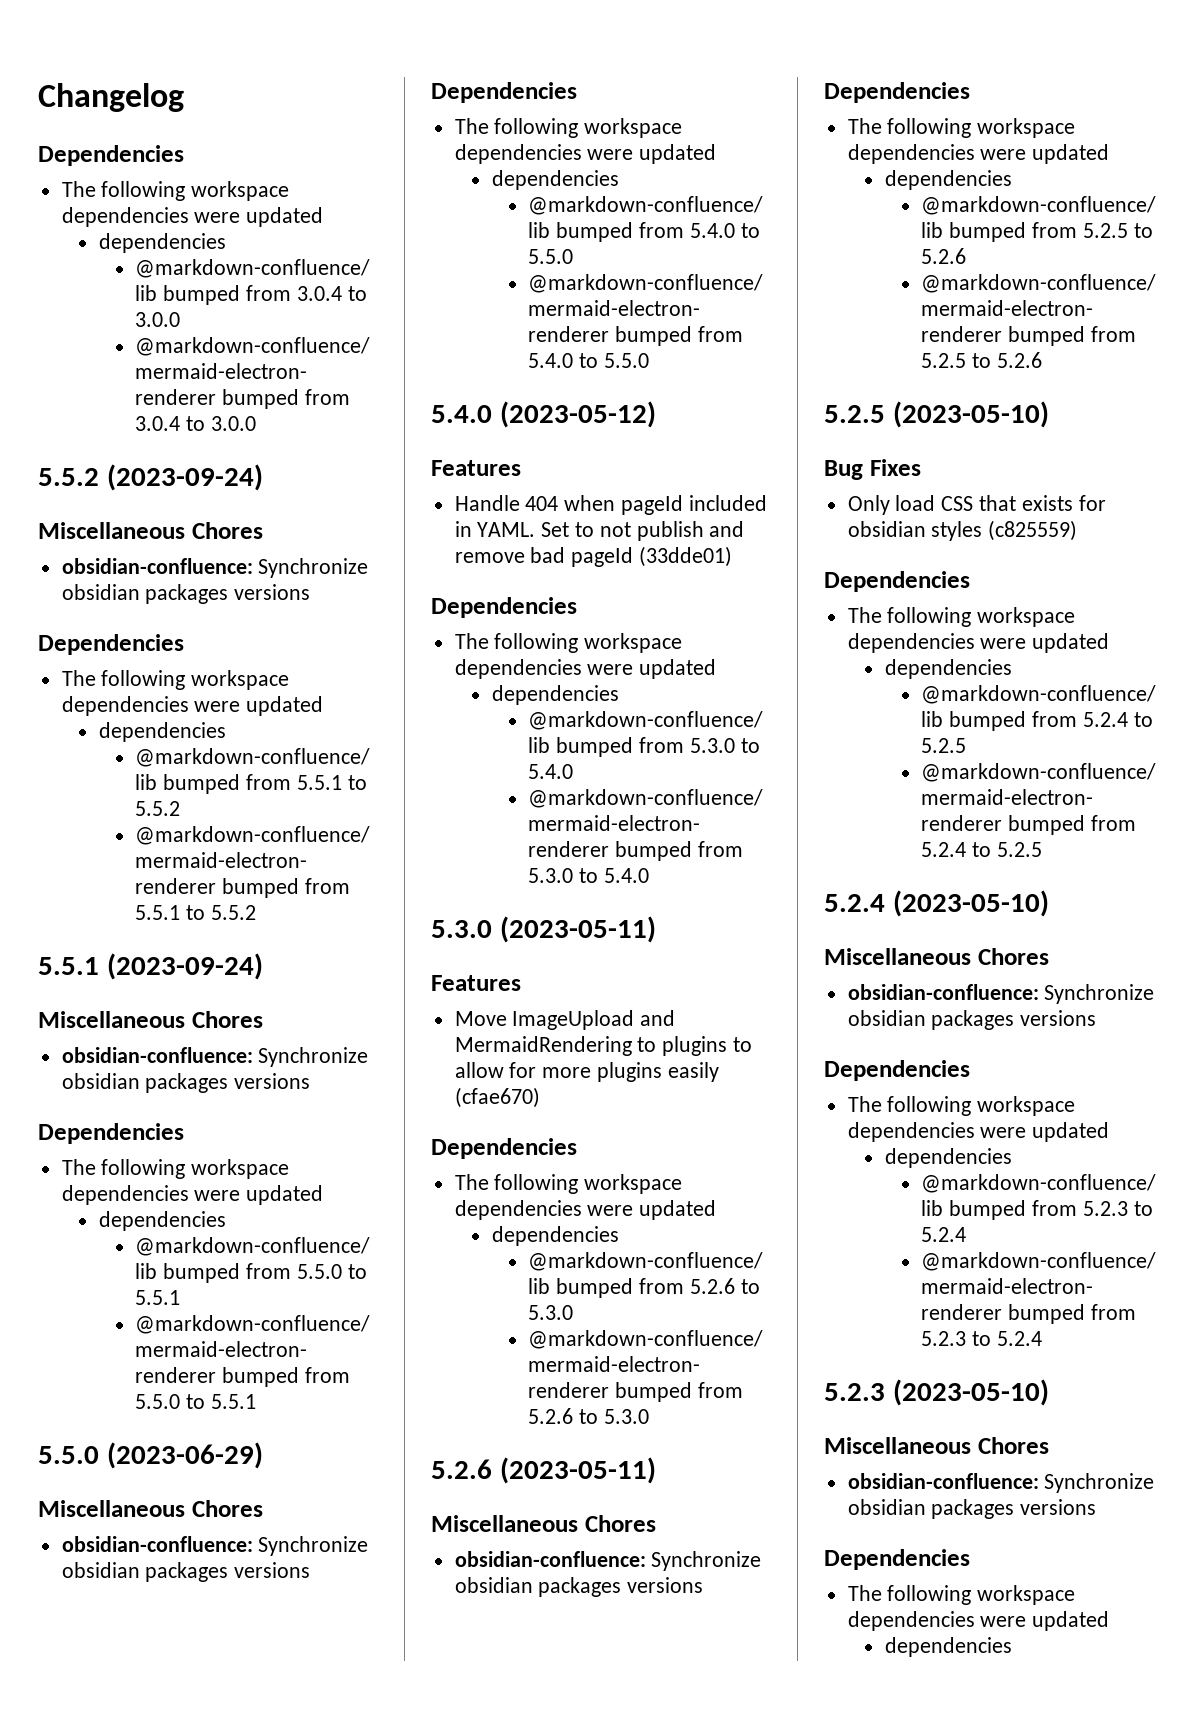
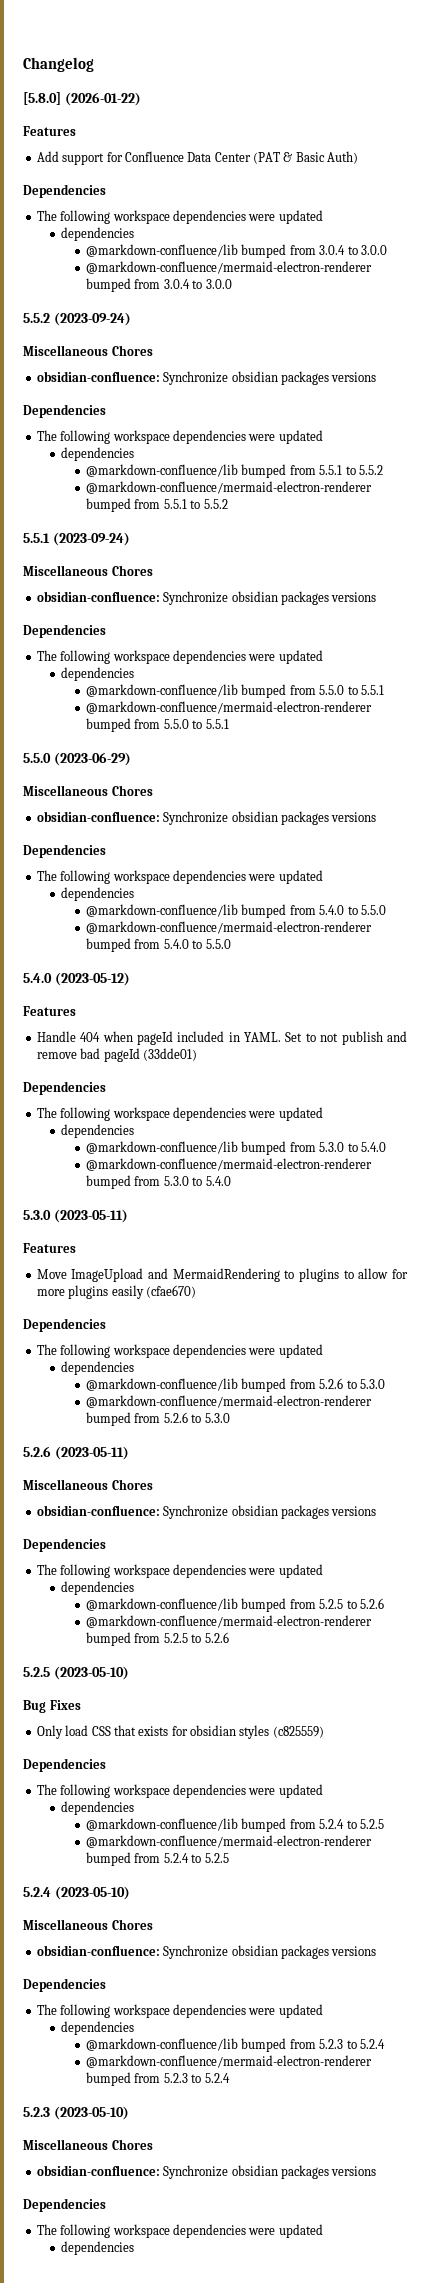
(184, 97) none -> [23,92,141,106] [23,126,76,136] [36,151,359,165] // [5.8.0] (2026-01-22) // Features // Add support for Confluence Data Center (PAT & Basic Auth)

